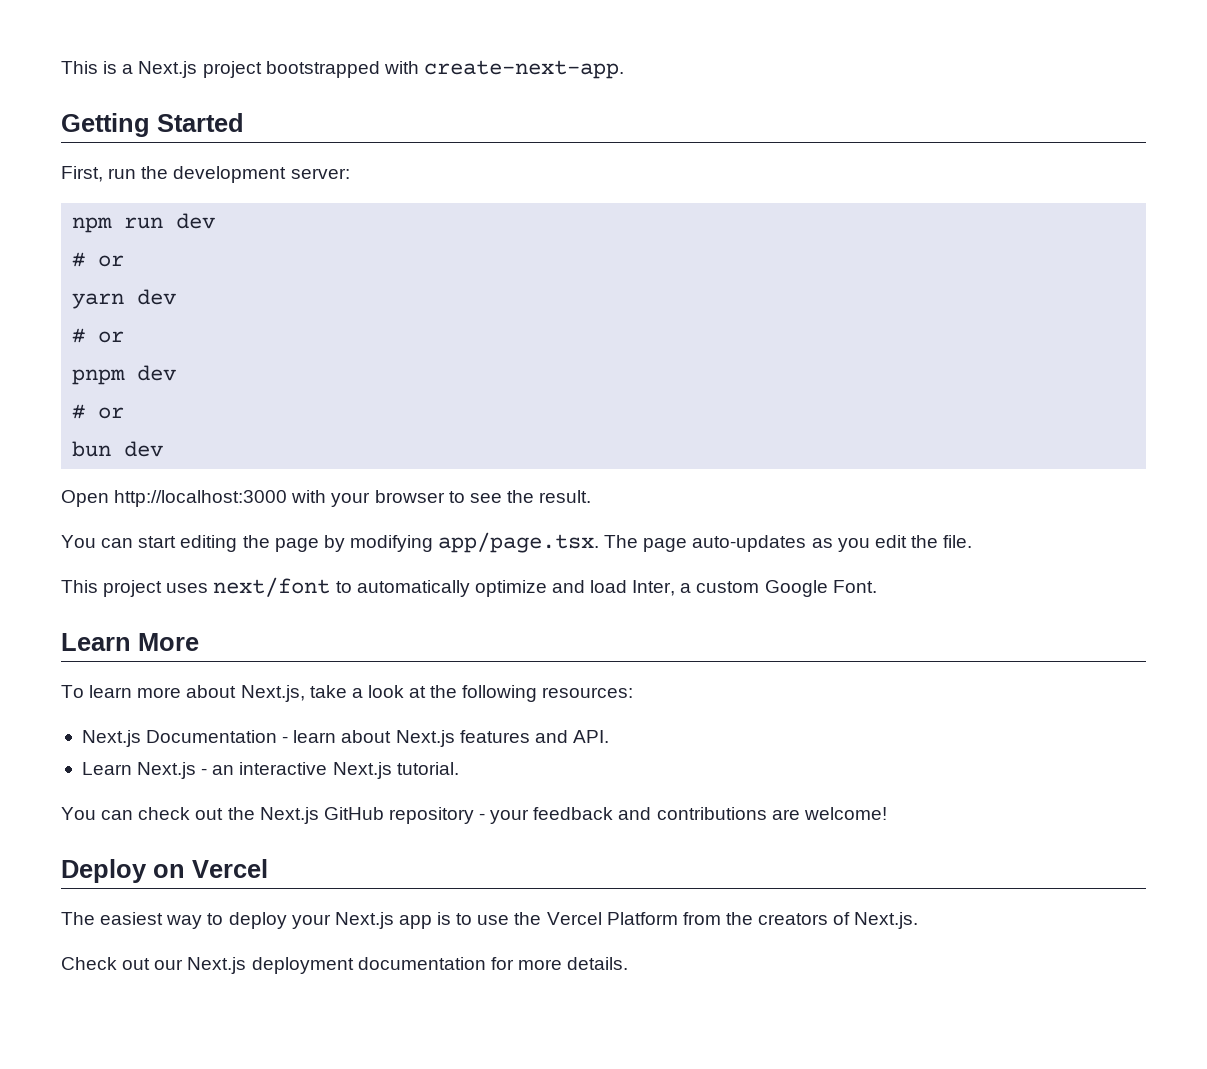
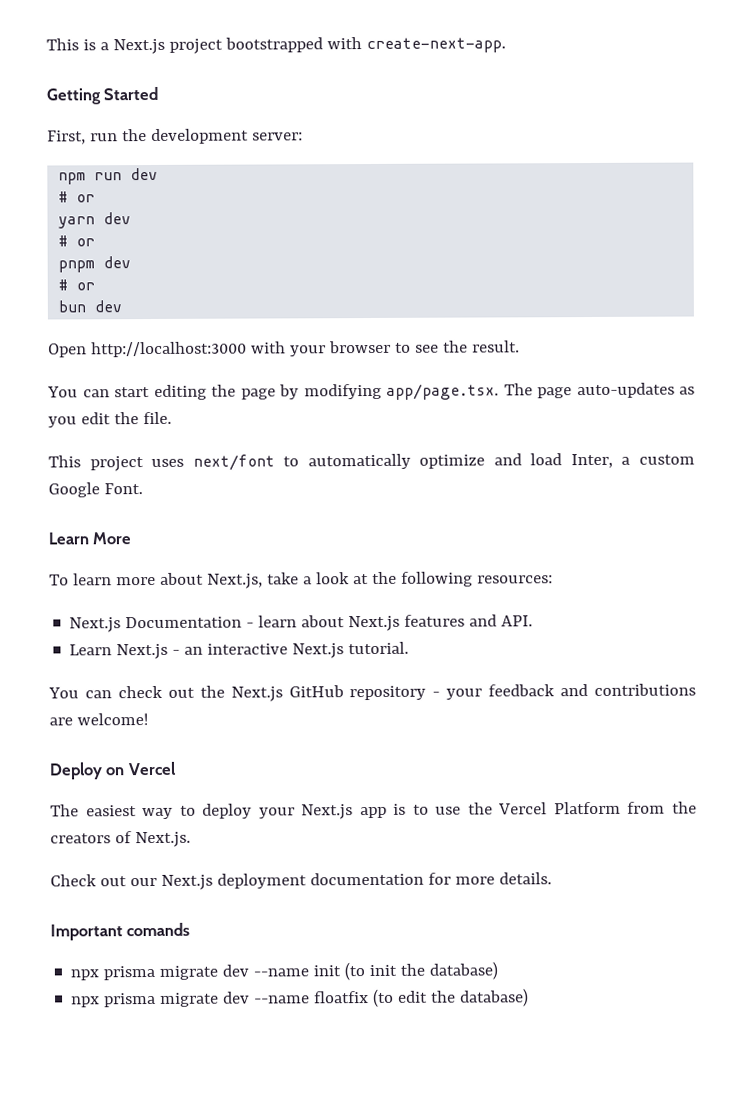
(629, 963) none -> [50,922,191,941] [70,961,499,981] [71,988,530,1008] // Important comands // npx prisma migrate dev --name init (to init the database) // npx prisma migrate dev --name floatfix (to edit the database)

